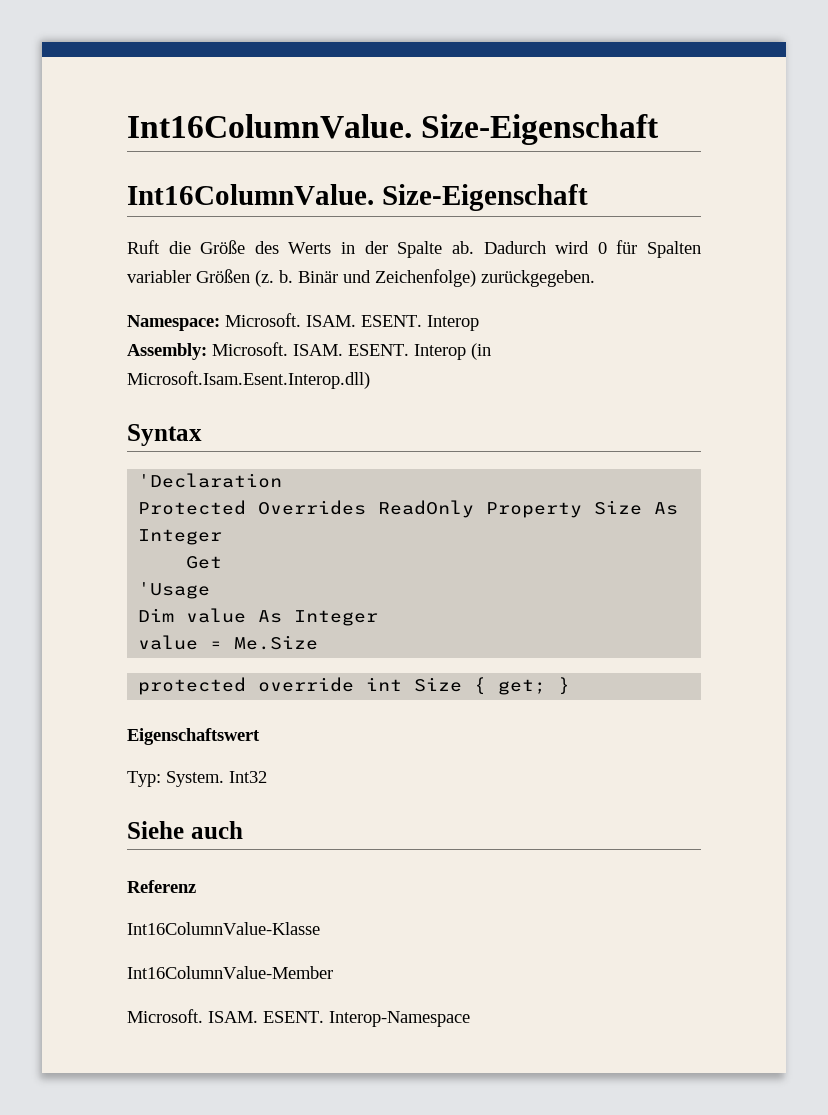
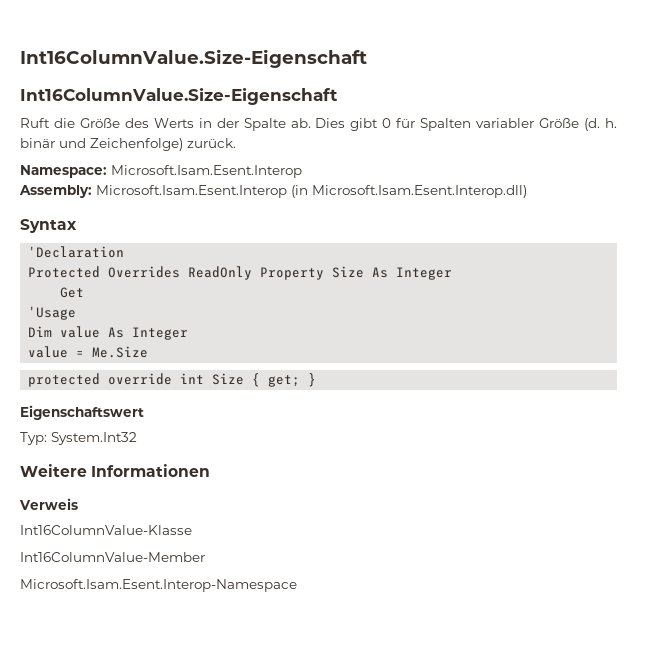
[127,114,660,145] [127,184,588,211] Int16ColumnValue. Size-Eigenschaft // Int16ColumnValue. Size-Eigenschaft -> [20,49,367,68] [20,88,338,105] Int16ColumnValue.Size-Eigenschaft // Int16ColumnValue.Size-Eigenschaft
[483,241,590,254] Dadurch wird -> [315,118,379,131] Dies gibt
[196,269,338,287] Größen (z. b. Binär -> [539,118,618,131] [20,138,55,148] Größe (d. h. binär
[481,270,595,287] zurückgegeben. -> [187,138,236,148] zurück.
[225,313,479,331] [127,342,466,360] Microsoft. ISAM. ESENT. Interop // Assembly: Microsoft. ISAM. ESENT. Interop -> [111,165,302,178] [19,185,287,198] Microsoft.Isam.Esent.Interop // Assembly: Microsoft.Isam.Esent.Interop
[166,771,267,787] [127,821,243,839] [127,880,196,893] [127,922,320,935] [127,966,333,979] [127,1009,470,1027] System. Int32 // Siehe auch // Referenz // Int16ColumnValue-Klasse // Int16ColumnValue-Member // Microsoft. ISAM. ESENT. Interop-Namespace -> [51,432,137,445] [20,464,211,477] [19,498,78,510] [20,525,192,535] [20,552,205,562] [20,579,297,592] System.Int32 // Weitere Informationen // Verweis // Int16ColumnValue-Klasse // Int16ColumnValue-Member // Microsoft.Isam.Esent.Interop-Namespace

